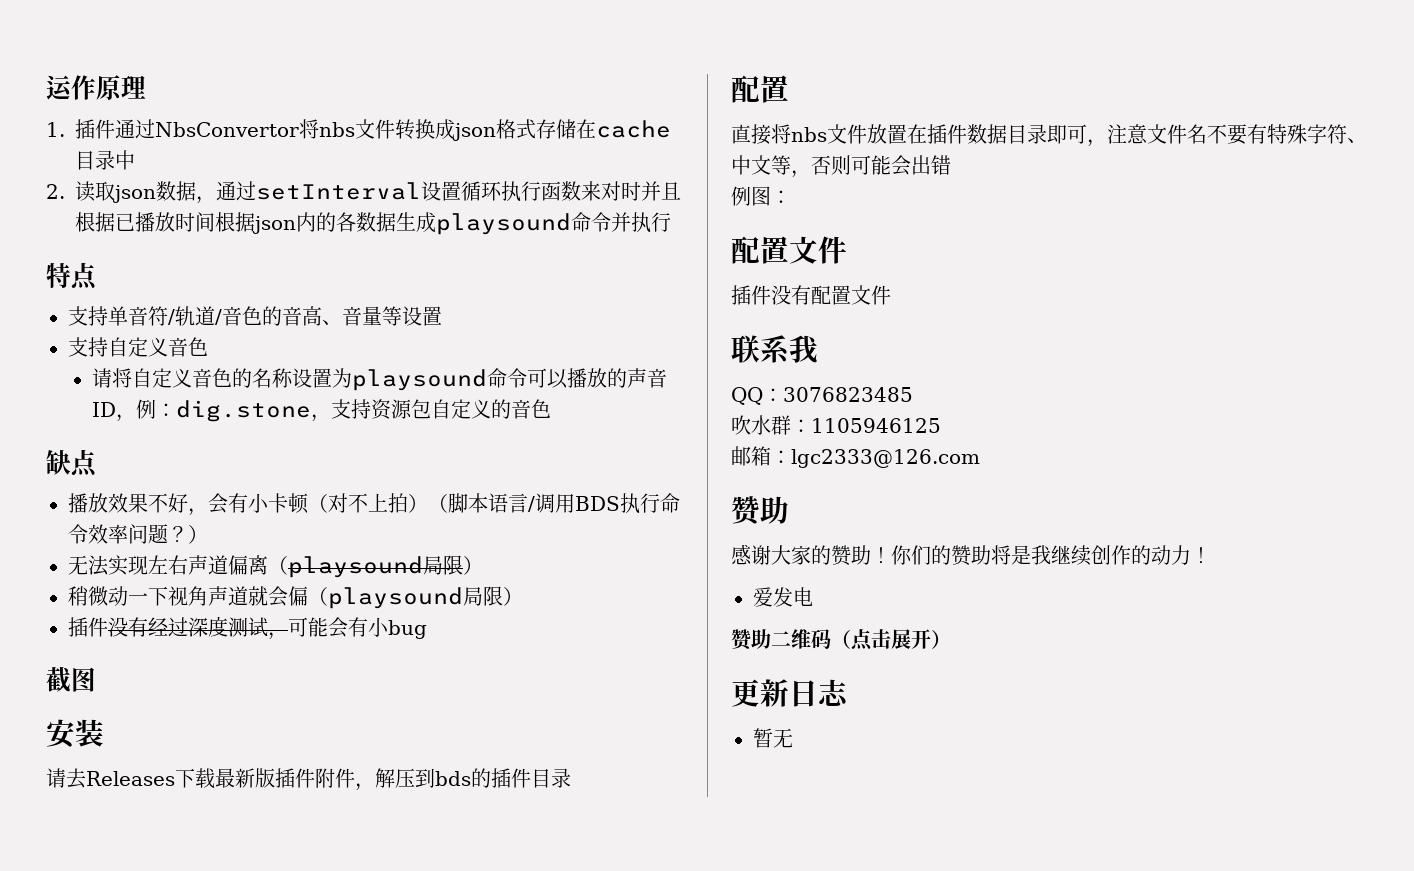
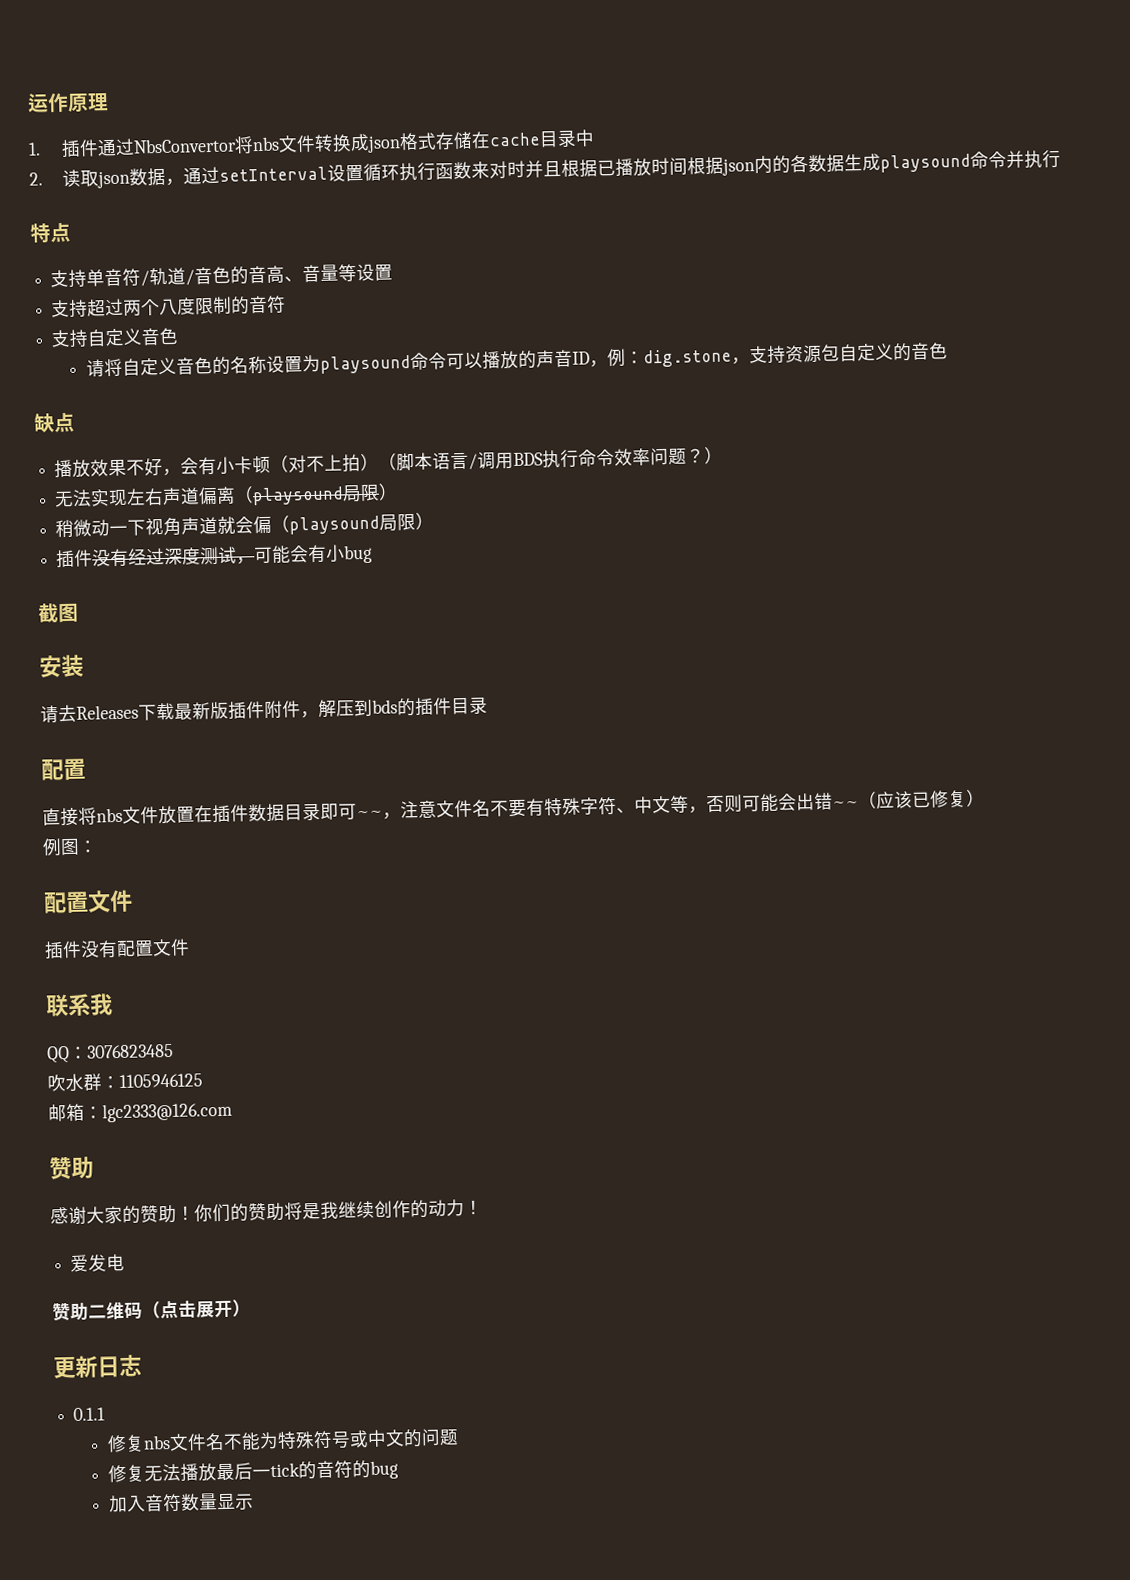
(442, 316) none -> [51,295,287,318] // 支持超过两个八度限制的音符
(1087, 134) none -> [356,810,383,818] ~~
(951, 165) none -> [832,789,985,810] ~~（应该已修复）
[753,728,793,748] 暂无 -> [73,1407,106,1421] [106,1428,459,1453] [107,1460,399,1483] [108,1493,254,1513] 0.1.1 // 修复nbs文件名不能为特殊符号或中文的问题 // 修复无法播放最后一tick的音符的bug // 加入音符数量显示

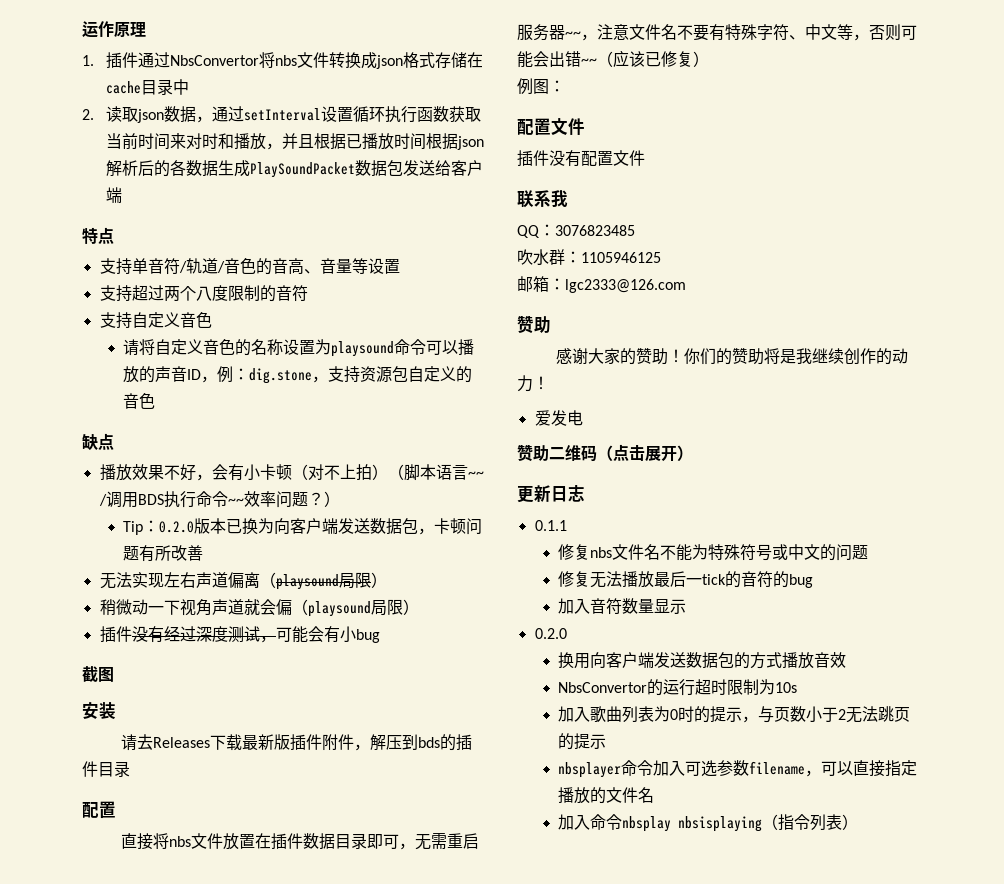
[471,160,527,179] 来对时 -> [448,106,481,123] [105,133,282,150] 获取当前时间来对时和播放，
[754,155,774,175] 内 -> [105,160,154,177] 解析后
[880,149,1062,173] playsound命令并执行 -> [249,160,483,178] [105,187,122,203] PlaySoundPacket数据包发送给客户端
(470, 461) none -> [467,471,484,478] ~~
(616, 457) none -> [227,498,244,505] ~~
(724, 455) none -> [123,518,483,535] [123,545,204,562] // Tip：0.2.0版本已换为向客户端发送数据包，卡顿问题有所改善
(357, 811) none -> [398,833,479,850] [517,24,565,41] ，无需重启服务器
(254, 1501) none -> [534,628,567,639] [558,652,847,669] [558,679,798,696] [558,706,911,723] [558,733,607,750] [558,760,918,778] [558,787,655,804] [558,814,859,832] // 0.2.0 // 换用向客户端发送数据包的方式播放音效 // NbsConvertor的运行超时限制为10s // 加入歌曲列表为0时的提示，与页数小于2无法跳页的提示 // nbsplayer命令加入可选参数filename，可以直接指定播放的文件名 // 加入命令nbsplay nbsisplaying（指令列表）

